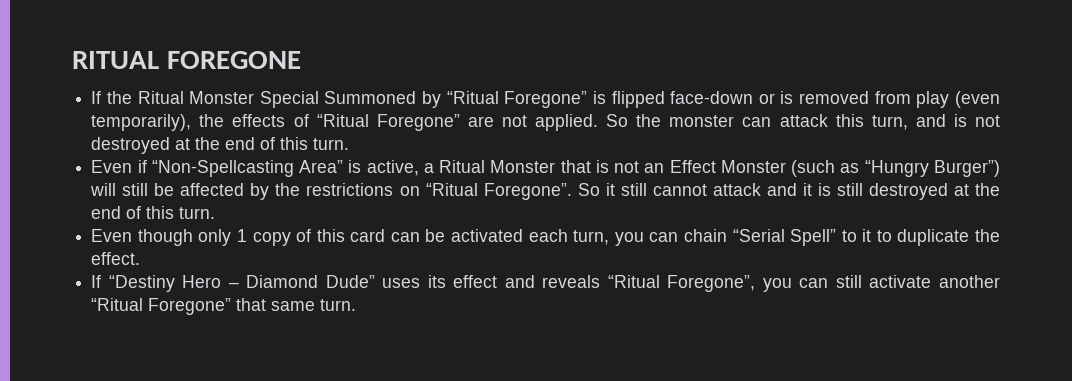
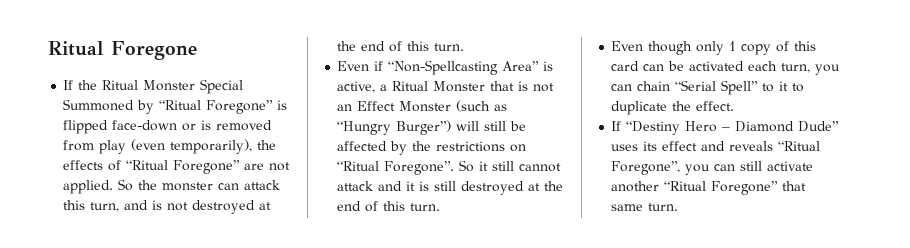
[72,51,301,69] RITUAL FOREGONE -> [48,41,197,60] Ritual Foregone

